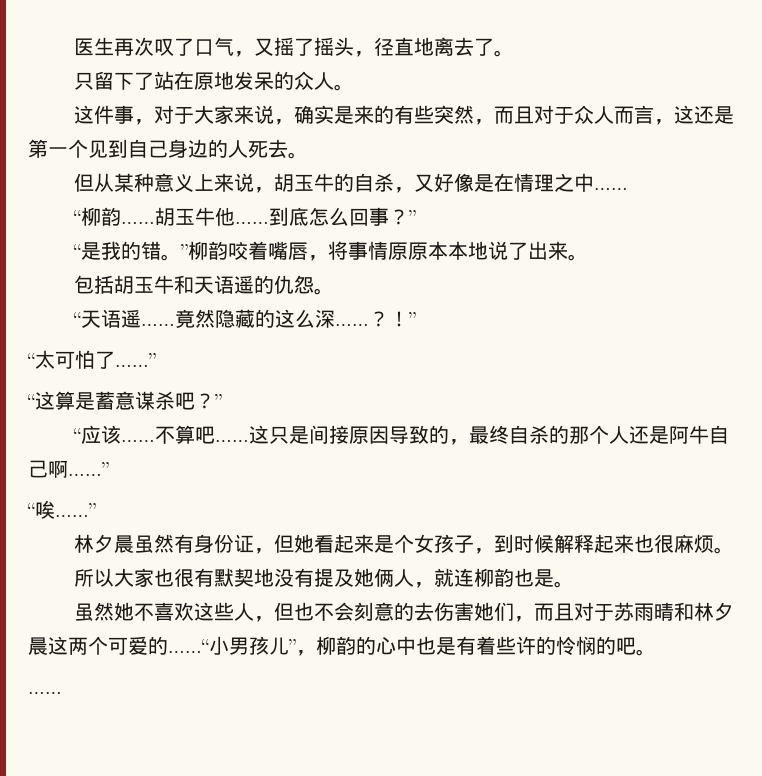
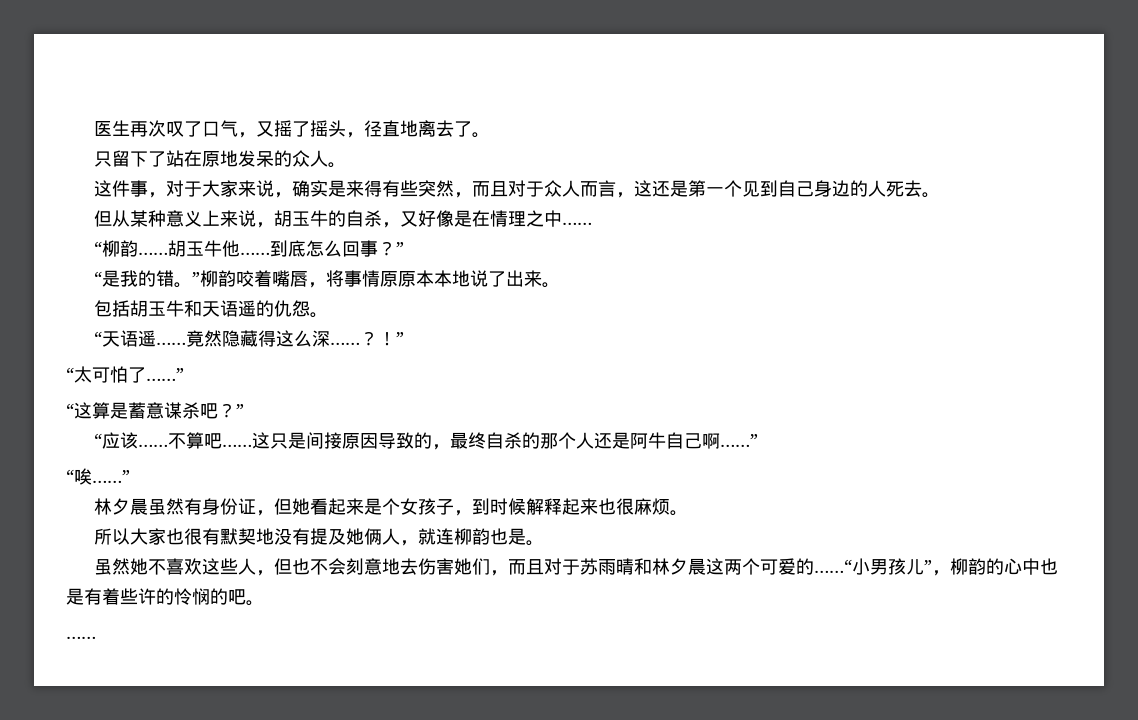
[373,105,394,124] 的 -> [364,180,383,197] 得
[254,309,275,328] 的 -> [258,330,277,347] 得
[393,602,414,621] 的 -> [382,558,401,575] 地

